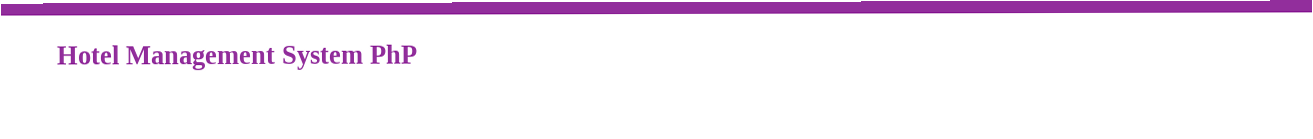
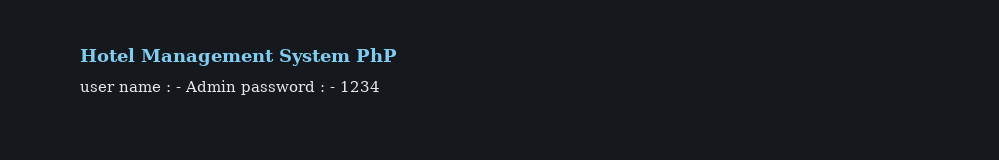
(418, 54) none -> [80,80,380,95] // user name : - Admin password : - 1234

